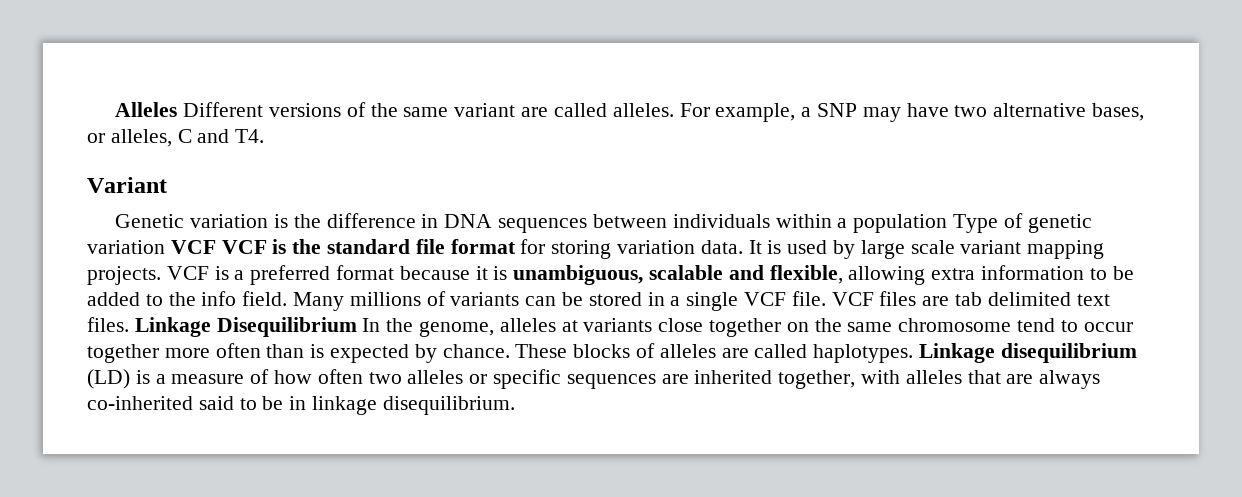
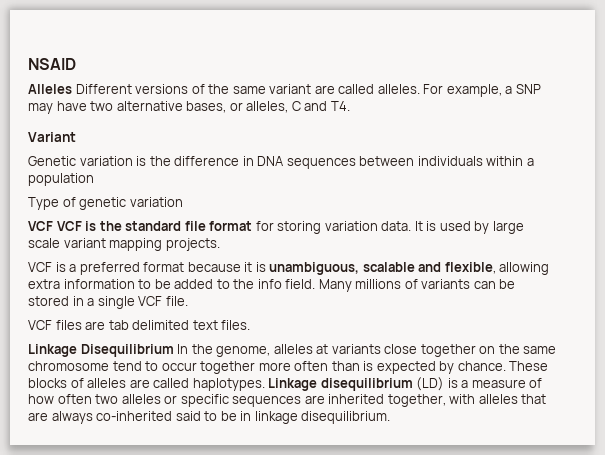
(115, 109) none -> [28,58,76,70] NSAID //
(948, 223) none -> (94, 179) //
(165, 247) none -> (183, 202) //
(161, 275) none -> (220, 244) //
(826, 298) none -> (188, 301) //
(129, 324) none -> (251, 325) //

